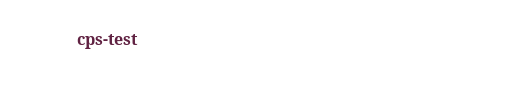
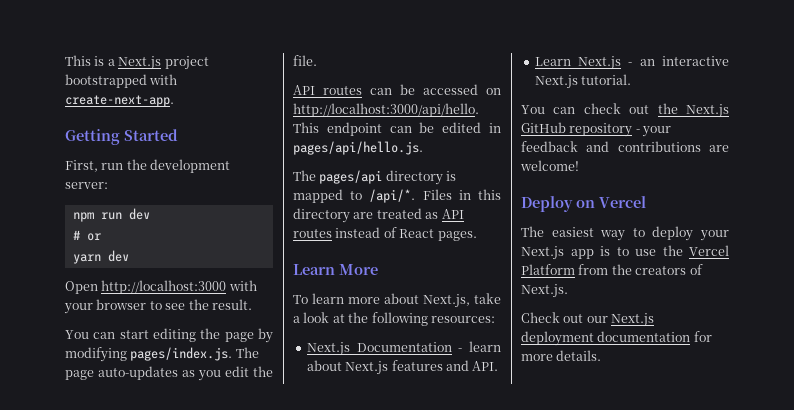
[77,34,138,49] cps-test -> [65,55,209,70] [65,74,178,88] [65,95,174,107] [65,129,178,145] [65,159,231,173] [65,182,108,189] [72,208,150,222] [72,230,101,241] [72,250,129,264] [65,280,257,294] [64,299,252,314] [65,328,273,343] [65,347,259,362] [65,366,273,381] [293,55,317,66] [293,84,501,95] [293,103,479,117] [293,122,501,136] [293,141,423,155] [293,170,457,185] [293,189,501,203] [293,208,464,223] [293,227,477,241] [293,264,378,275] [293,293,501,308] [293,312,495,326] [306,341,501,356] [306,360,499,375] [534,56,729,70] [534,74,632,89] [521,103,729,118] [521,122,672,137] [521,141,729,152] [520,160,579,171] [521,196,646,212] [521,226,729,241] [521,245,729,260] [521,264,703,275] [521,284,568,298] [521,312,655,327] [521,331,712,346] [521,350,602,361] This is a Next.js project bootstrapped with create-next-app. // Getting Started // First, run the development server: // npm run dev // # or // yarn dev // Open http://localhost:3000 with your browser to see the result. // You can start editing the page by modifying pages/index.js. The page auto-updates as you edit the file. // API routes can be accessed on http://localhost:3000/api/hello. This endpoint can be edited in pages/api/hello.js. // The pages/api directory is mapped to /api/*. Files in this directory are treated as API routes instead of React pages. // Learn More // To learn more about Next.js, take a look at the following resources: // Next.js Documentation - learn about Next.js features and API. // Learn Next.js - an interactive Next.js tutorial. // You can check out the Next.js GitHub repository - your feedback and contributions are welcome! // Deploy on Vercel // The easiest way to deploy your Next.js app is to use the Vercel Platform from the creators of Next.js. // Check out our Next.js deployment documentation for more details.

